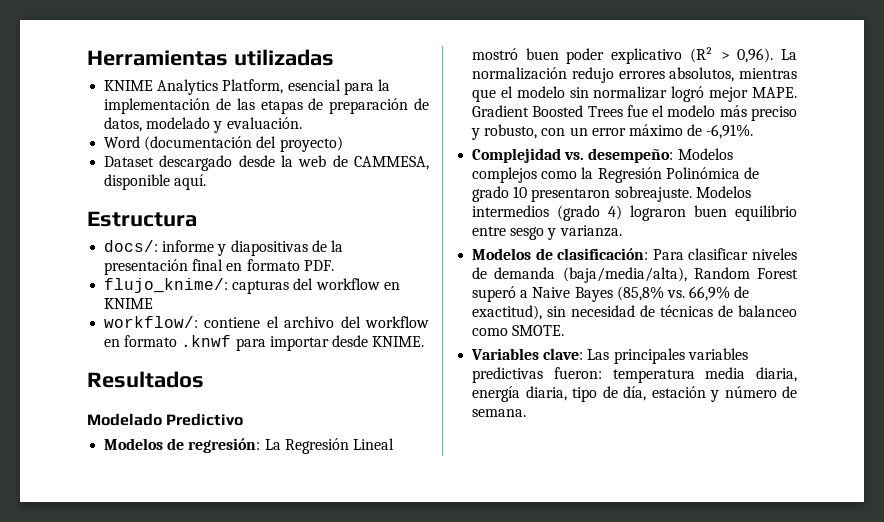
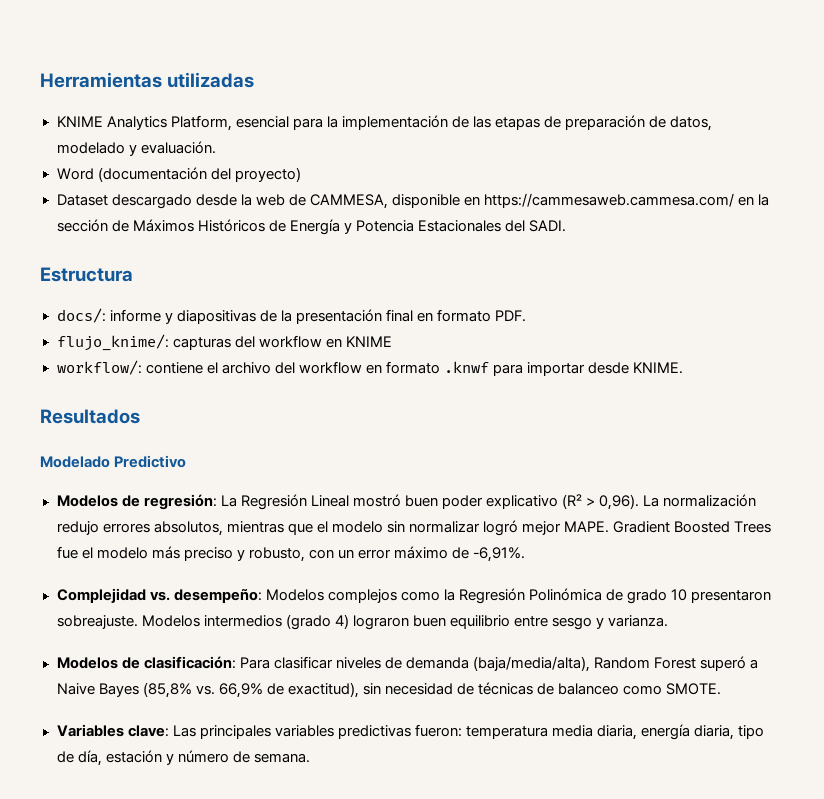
[174,174,207,190] aquí. -> [463,193,770,208] [56,219,566,235] en https://cammesaweb.cammesa.com/ en la sección de Máximos Históricos de Energía y Potencia Estacionales del SADI.

